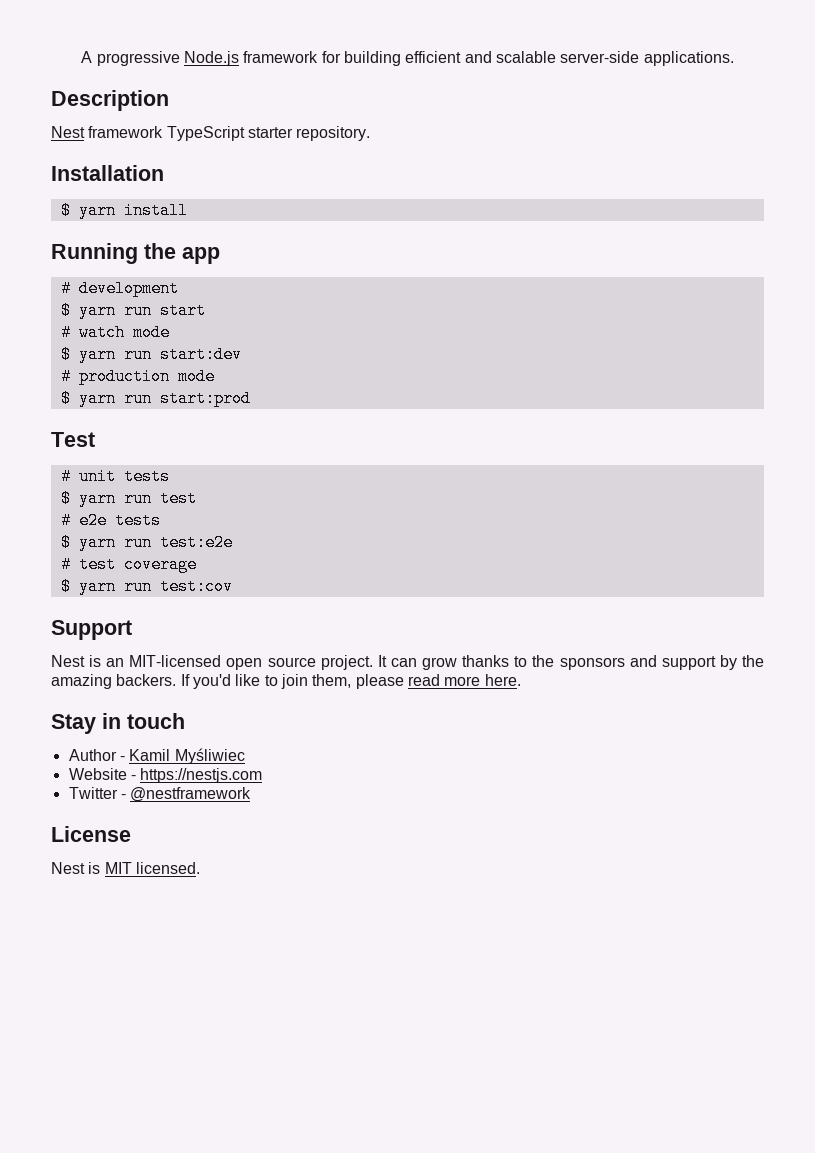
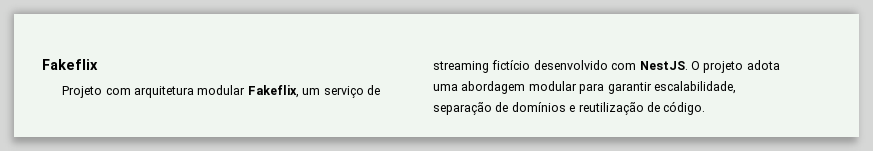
[81,51,734,66] [51,90,169,111] [51,126,371,141] [51,165,164,181] [60,202,188,219] [51,243,220,264] [60,280,179,297] [60,302,206,319] [60,324,170,341] [60,346,242,363] [60,368,215,385] [60,390,251,407] [51,432,95,447] [60,468,170,485] [60,490,197,507] [60,512,161,529] [60,534,233,551] [60,556,197,573] [60,578,233,595] [51,620,132,640] [51,655,765,670] [51,674,521,689] [51,713,185,734] [68,748,245,764] [68,768,263,783] [68,787,252,802] [51,826,131,842] [51,862,200,874] A progressive Node.js framework for building efficient and scalable server-side applications. // Description // Nest framework TypeScript starter repository. // Installation // $ yarn install // Running the app // # development // $ yarn run start // # watch mode // $ yarn run start:dev // # production mode // $ yarn run start:prod // Test // # unit tests // $ yarn run test // # e2e tests // $ yarn run test:e2e // # test coverage // $ yarn run test:cov // Support // Nest is an MIT-licensed open source project. It can grow thanks to the sponsors and support by the amazing backers. If you'd like to join them, please read more here. // Stay in touch // Author - Kamil Myśliwiec // Website - https://nestjs.com // Twitter - @nestframework // License // Nest is MIT licensed. -> [42,59,98,70] [62,85,380,98] [433,60,780,73] [433,81,736,94] [433,101,706,115] Fakeflix // Projeto com arquitetura modular Fakeflix, um serviço de streaming fictício desenvolvido com NestJS. O projeto adota uma abordagem modular para garantir escalabilidade, separação de domínios e reutilização de código.

